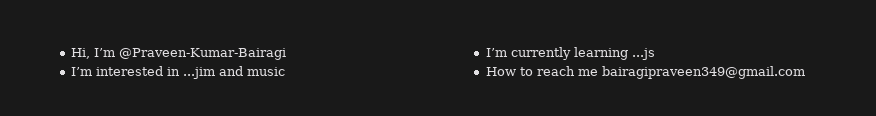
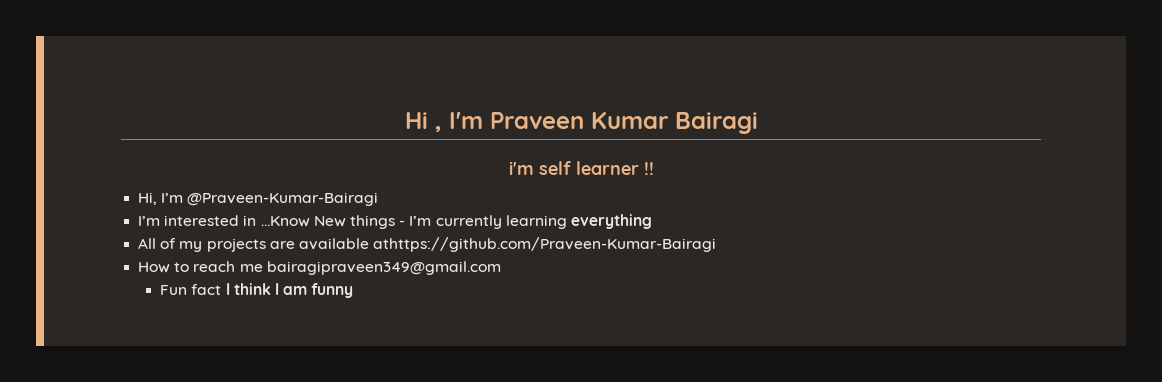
(70, 53) none -> [404,112,758,134] [508,161,654,175] Hi , I'm Praveen Kumar Bairagi // i'm self learner !! //
[182,66,285,79] [485,47,655,60] ...jim and music // I’m currently learning ...js -> [260,214,652,229] [138,237,717,252] ...Know New things - I’m currently learning everything // All of my projects are available athttps://github.com/Praveen-Kumar-Bairagi
(805, 72) none -> [160,283,354,298] // Fun fact I think I am funny

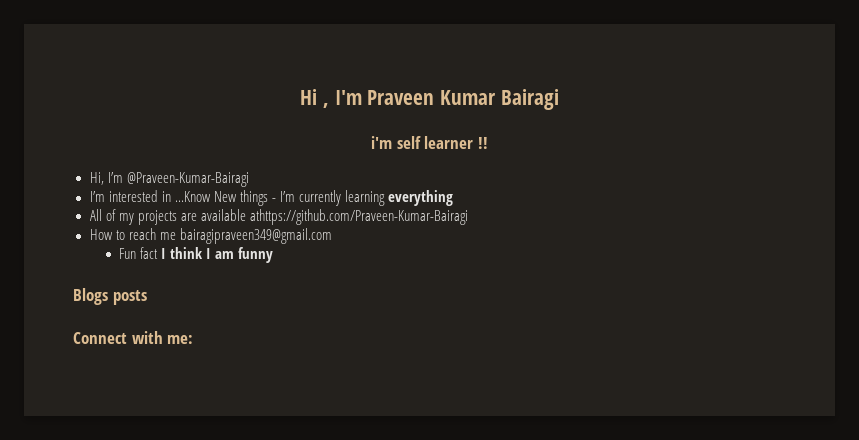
(354, 290) none -> [73,288,147,305] [73,331,194,344] // Blogs posts // Connect with me:

